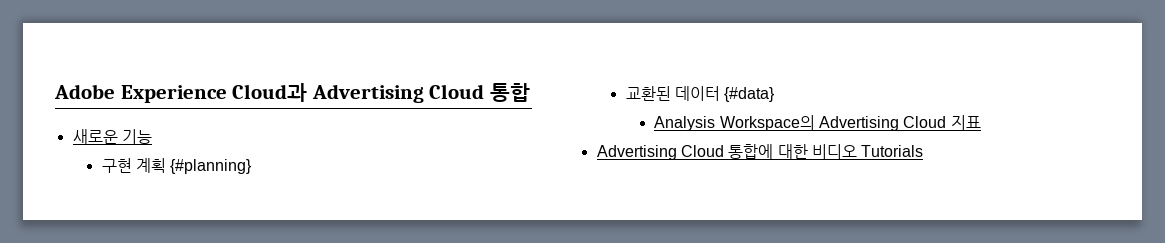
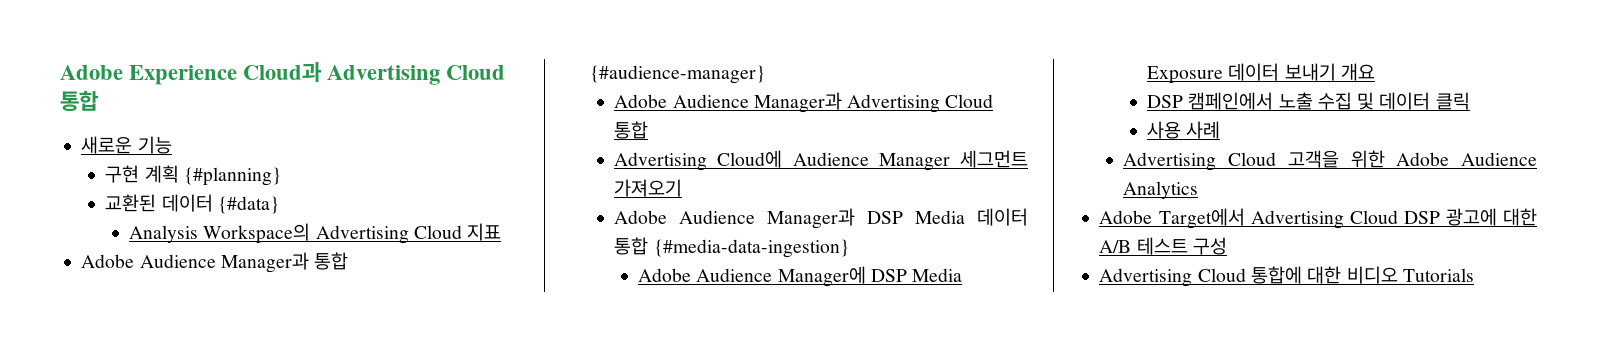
(981, 122) none -> [81,252,349,273] [590,65,766,84] [614,92,994,113] [614,121,649,139] [614,150,1028,171] [614,179,683,197] [614,208,1028,229] [614,237,849,258] [638,266,963,287] [1147,63,1375,84] [1147,92,1470,110] [1147,121,1221,139] [1123,150,1537,171] [1123,181,1199,199] [1099,208,1537,229] [1099,237,1227,255] // Adobe Audience Manager과 통합 {#audience-manager} // Adobe Audience Manager과 Advertising Cloud 통합 // Advertising Cloud에 Audience Manager 세그먼트 가져오기 // Adobe Audience Manager과 DSP Media 데이터 통합 {#media-data-ingestion} // Adobe Audience Manager에 DSP Media Exposure 데이터 보내기 개요 // DSP 캠페인에서 노출 수집 및 데이터 클릭 // 사용 사례 // Advertising Cloud 고객을 위한 Adobe Audience Analytics // Adobe Target에서 Advertising Cloud DSP 광고에 대한 A/B 테스트 구성

